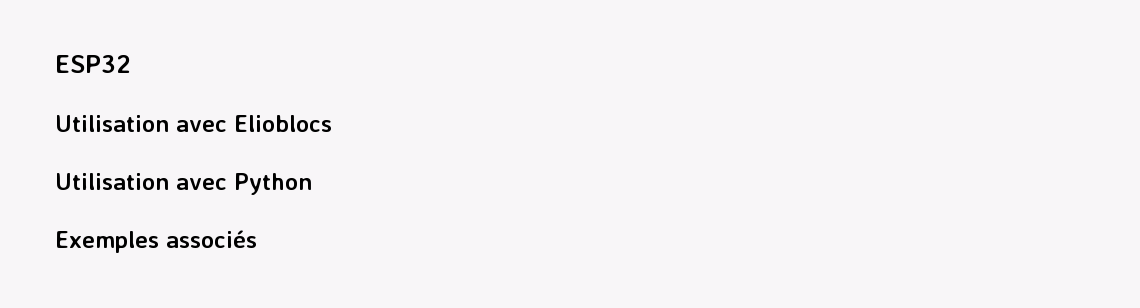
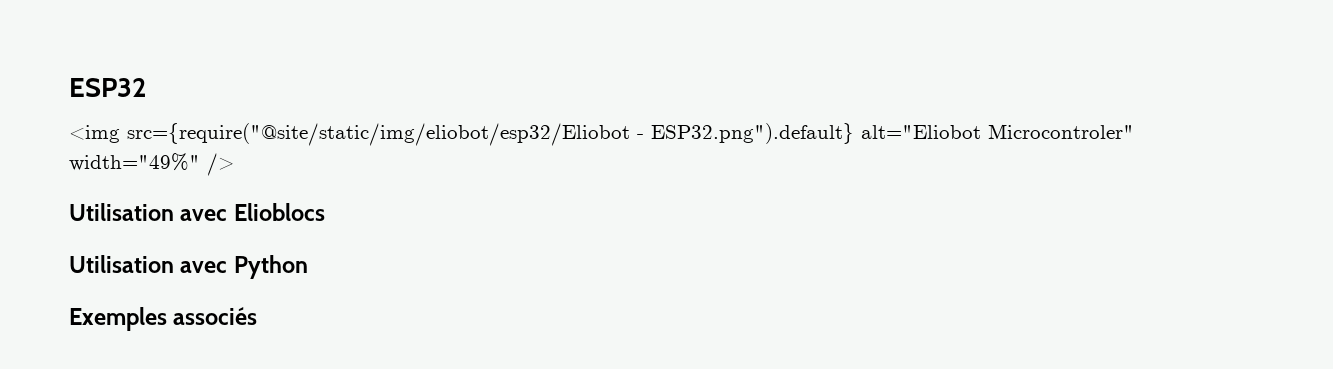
(131, 64) none -> [69,123,1134,146] [69,153,234,176] // <img src={require("@site/static/img/eliobot/esp32/Eliobot - ESP32.png").default} alt="Eliobot Microcontroler" width="49%" />

